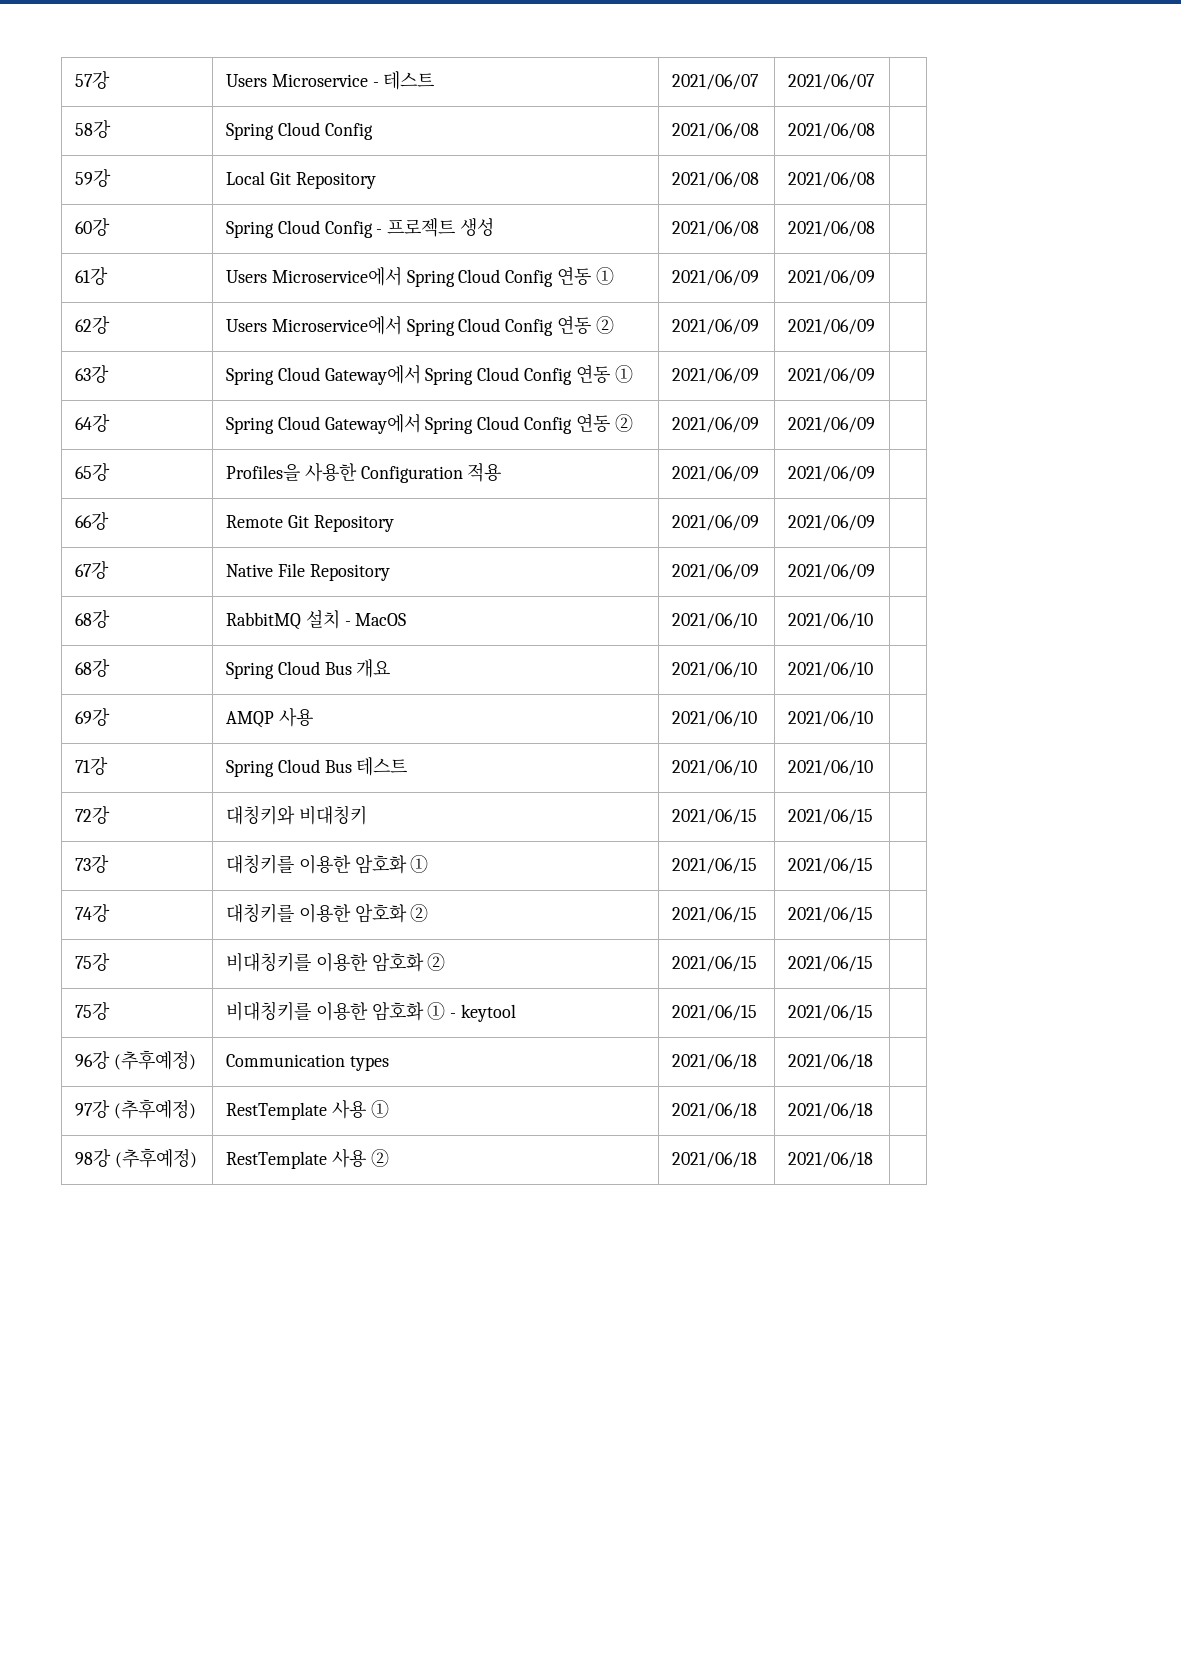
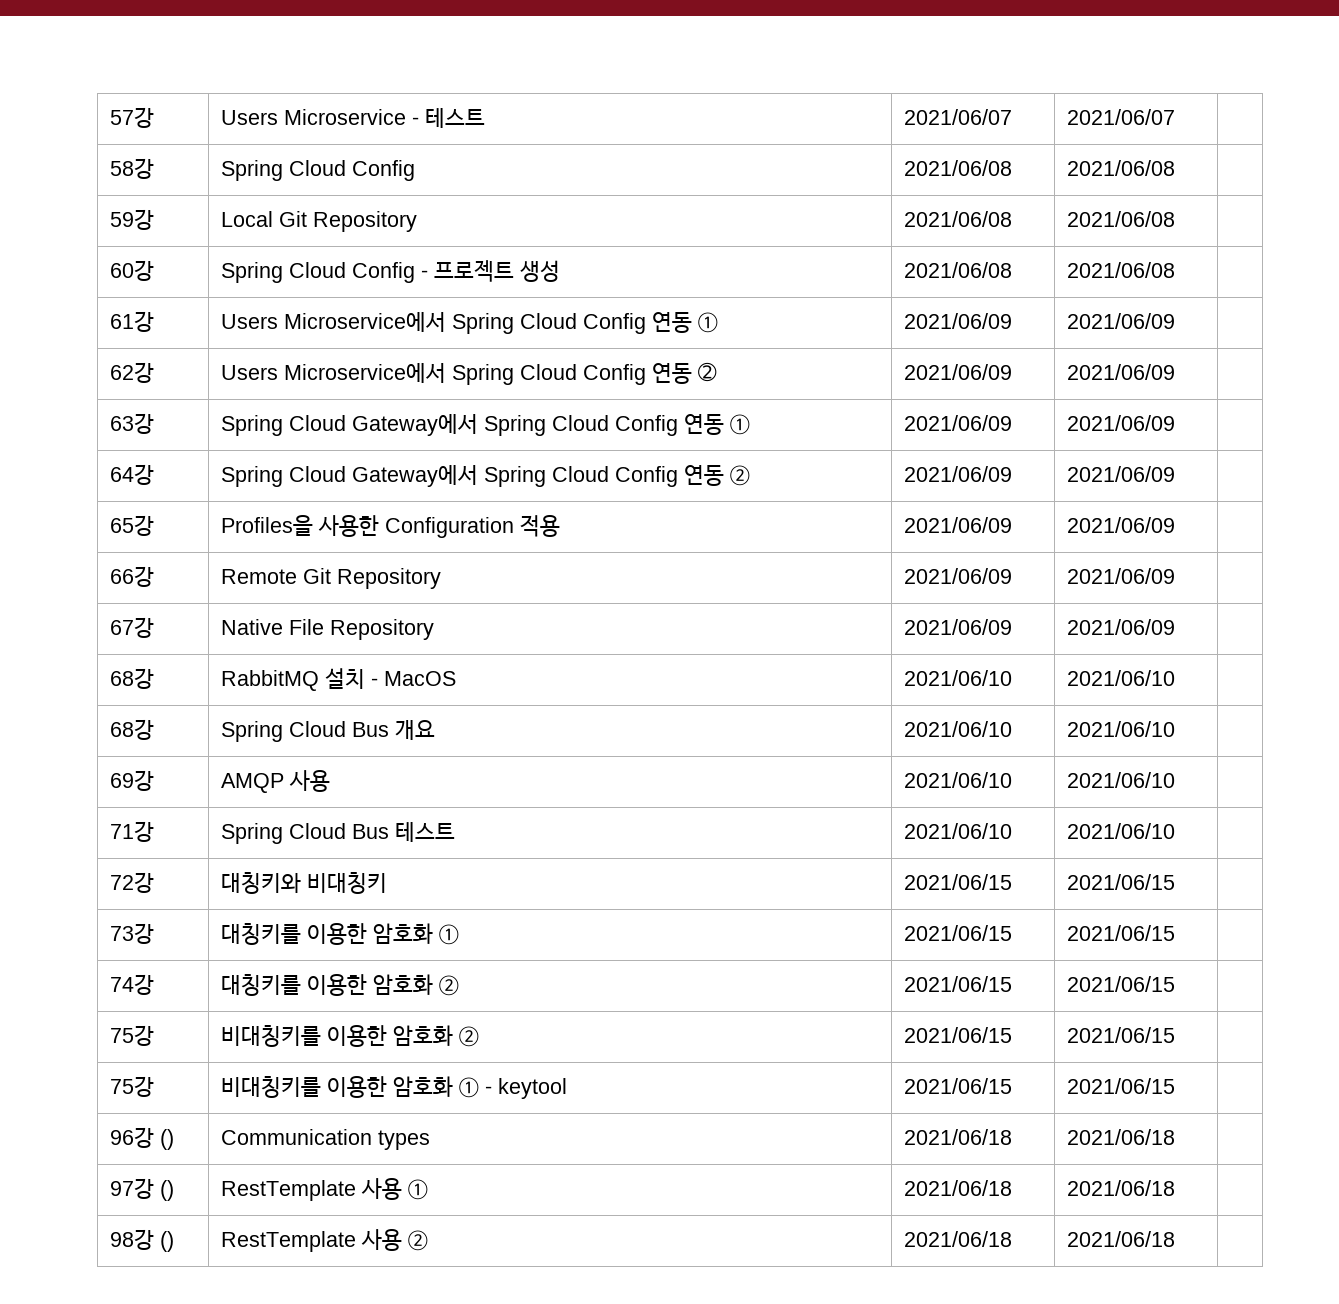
[113,1050,196,1070] (추후예정) -> [160,1129,175,1150] ()
[113,1099,196,1119] (추후예정) -> [160,1180,175,1201] ()
[114,1148,197,1168] (추후예정) -> [160,1231,175,1252] ()

